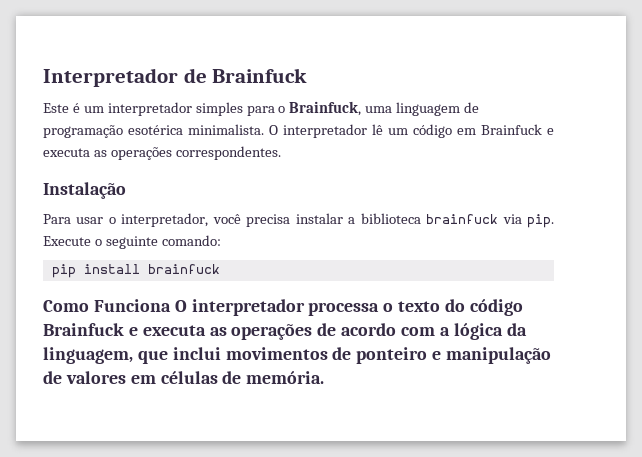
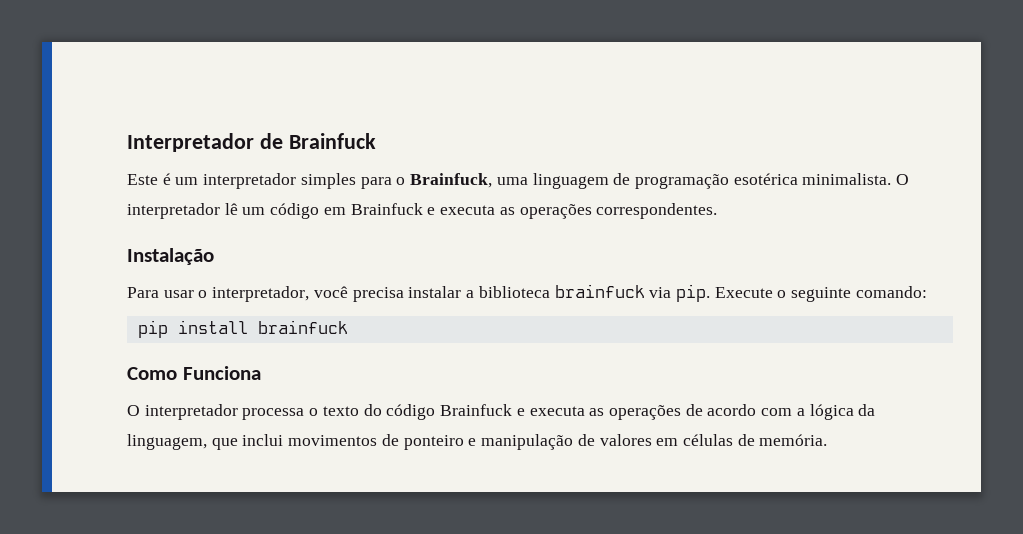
(171, 305) none -> (261, 373) //

